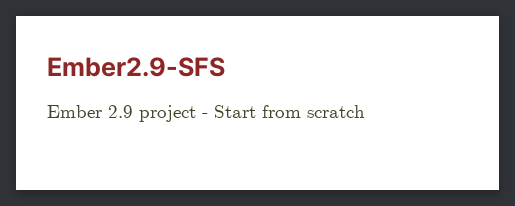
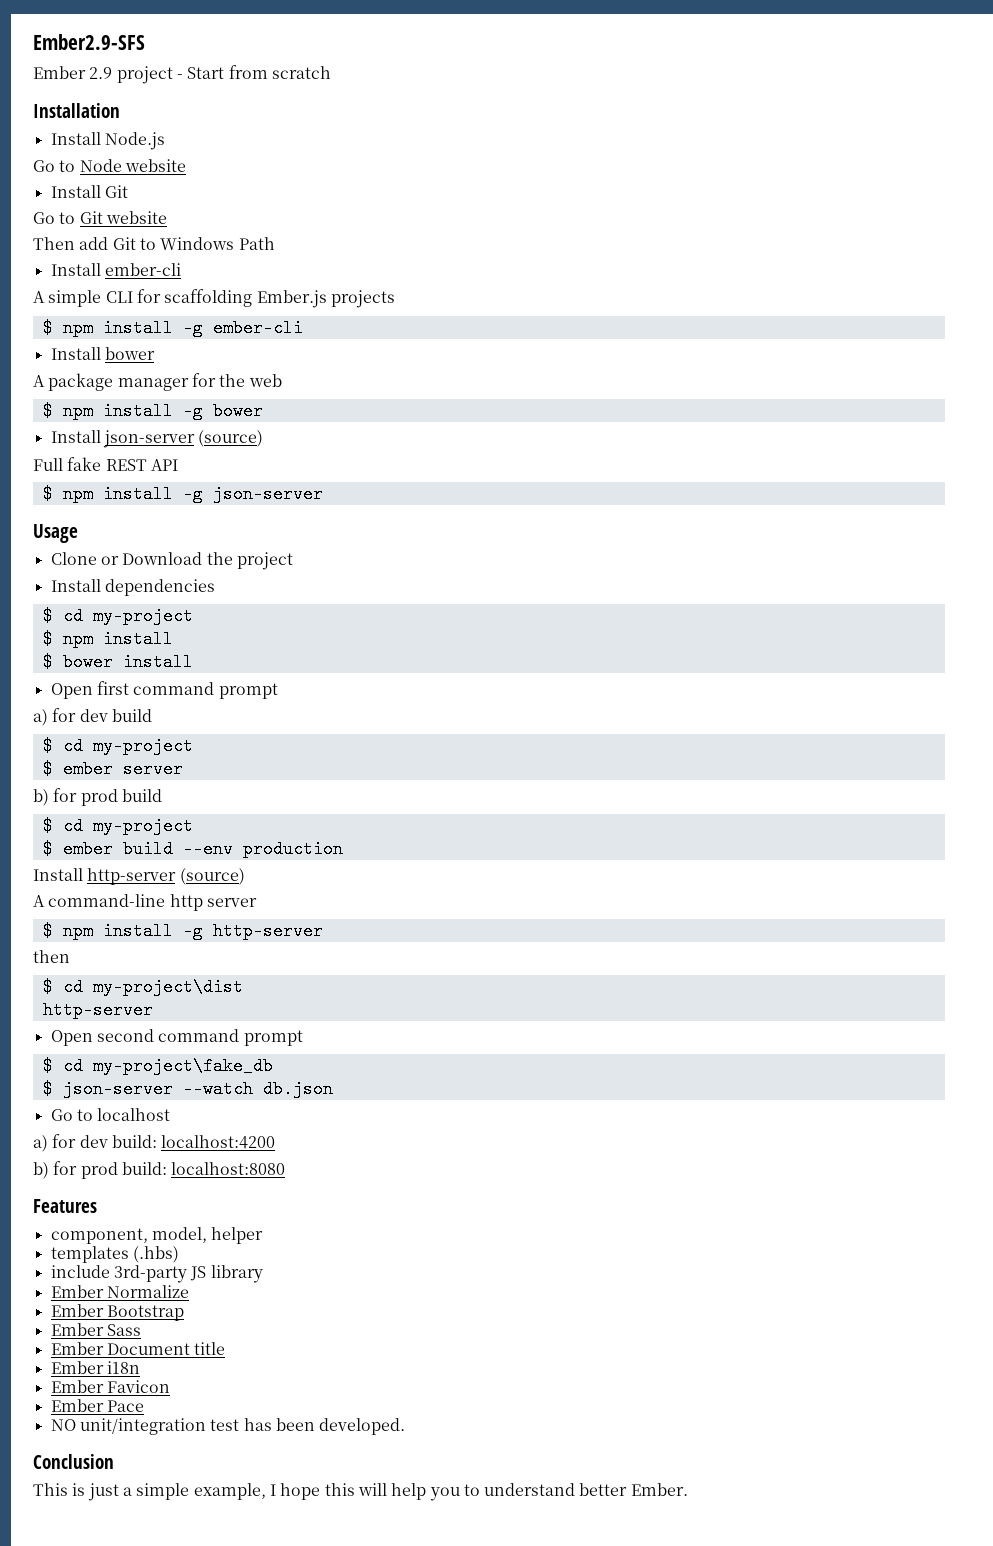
(365, 111) none -> [33,103,120,118] [50,132,165,150] [33,159,186,172] [50,185,128,198] [33,211,167,224] [33,237,275,250] [50,263,181,276] [33,289,395,308] [42,319,303,337] [50,347,155,360] [33,373,282,391] [42,402,263,420] [50,430,264,448] [33,457,178,471] [42,485,323,503] [33,524,78,543] [50,552,293,570] [50,579,215,596] [42,607,193,625] [42,630,173,648] [42,653,193,671] [50,681,278,699] [33,708,152,726] [42,737,193,755] [42,760,183,778] [33,788,162,806] [42,817,193,835] [42,840,343,858] [33,868,245,885] [33,894,257,911] [42,922,323,940] [33,950,70,963] [42,978,243,996] [42,1001,153,1019] [50,1029,303,1046] [42,1057,273,1075] [42,1080,333,1098] [50,1108,171,1121] [33,1134,276,1152] [33,1161,286,1179] [33,1199,97,1213] [50,1227,264,1244] [50,1246,179,1263] [50,1265,263,1283] [50,1285,189,1298] [50,1304,184,1321] [50,1323,141,1336] [50,1342,226,1355] [50,1361,140,1374] [50,1380,170,1393] [50,1399,144,1412] [50,1418,406,1435] [33,1454,114,1469] [33,1483,688,1501] // Installation // Install Node.js // Go to Node website // Install Git // Go to Git website // Then add Git to Windows Path // Install ember-cli // A simple CLI for scaffolding Ember.js projects // $ npm install -g ember-cli // Install bower // A package manager for the web // $ npm install -g bower // Install json-server (source) // Full fake REST API // $ npm install -g json-server // Usage // Clone or Download the project // Install dependencies // $ cd my-project // $ npm install // $ bower install // Open first command prompt // a) for dev build // $ cd my-project // $ ember server // b) for prod build // $ cd my-project // $ ember build --env production // Install http-server (source) // A command-line http server // $ npm install -g http-server // then // $ cd my-project\dist // http-server // Open second command prompt // $ cd my-project\fake_db // $ json-server --watch db.json // Go to localhost // a) for dev build: localhost:4200 // b) for prod build: localhost:8080 // Features // component, model, helper // templates (.hbs) // include 3rd-party JS library // Ember Normalize // Ember Bootstrap // Ember Sass // Ember Document title // Ember i18n // Ember Favicon // Ember Pace // NO unit/integration test has been developed. // Conclusion // This is just a simple example, I hope this will help you to understand better Ember.

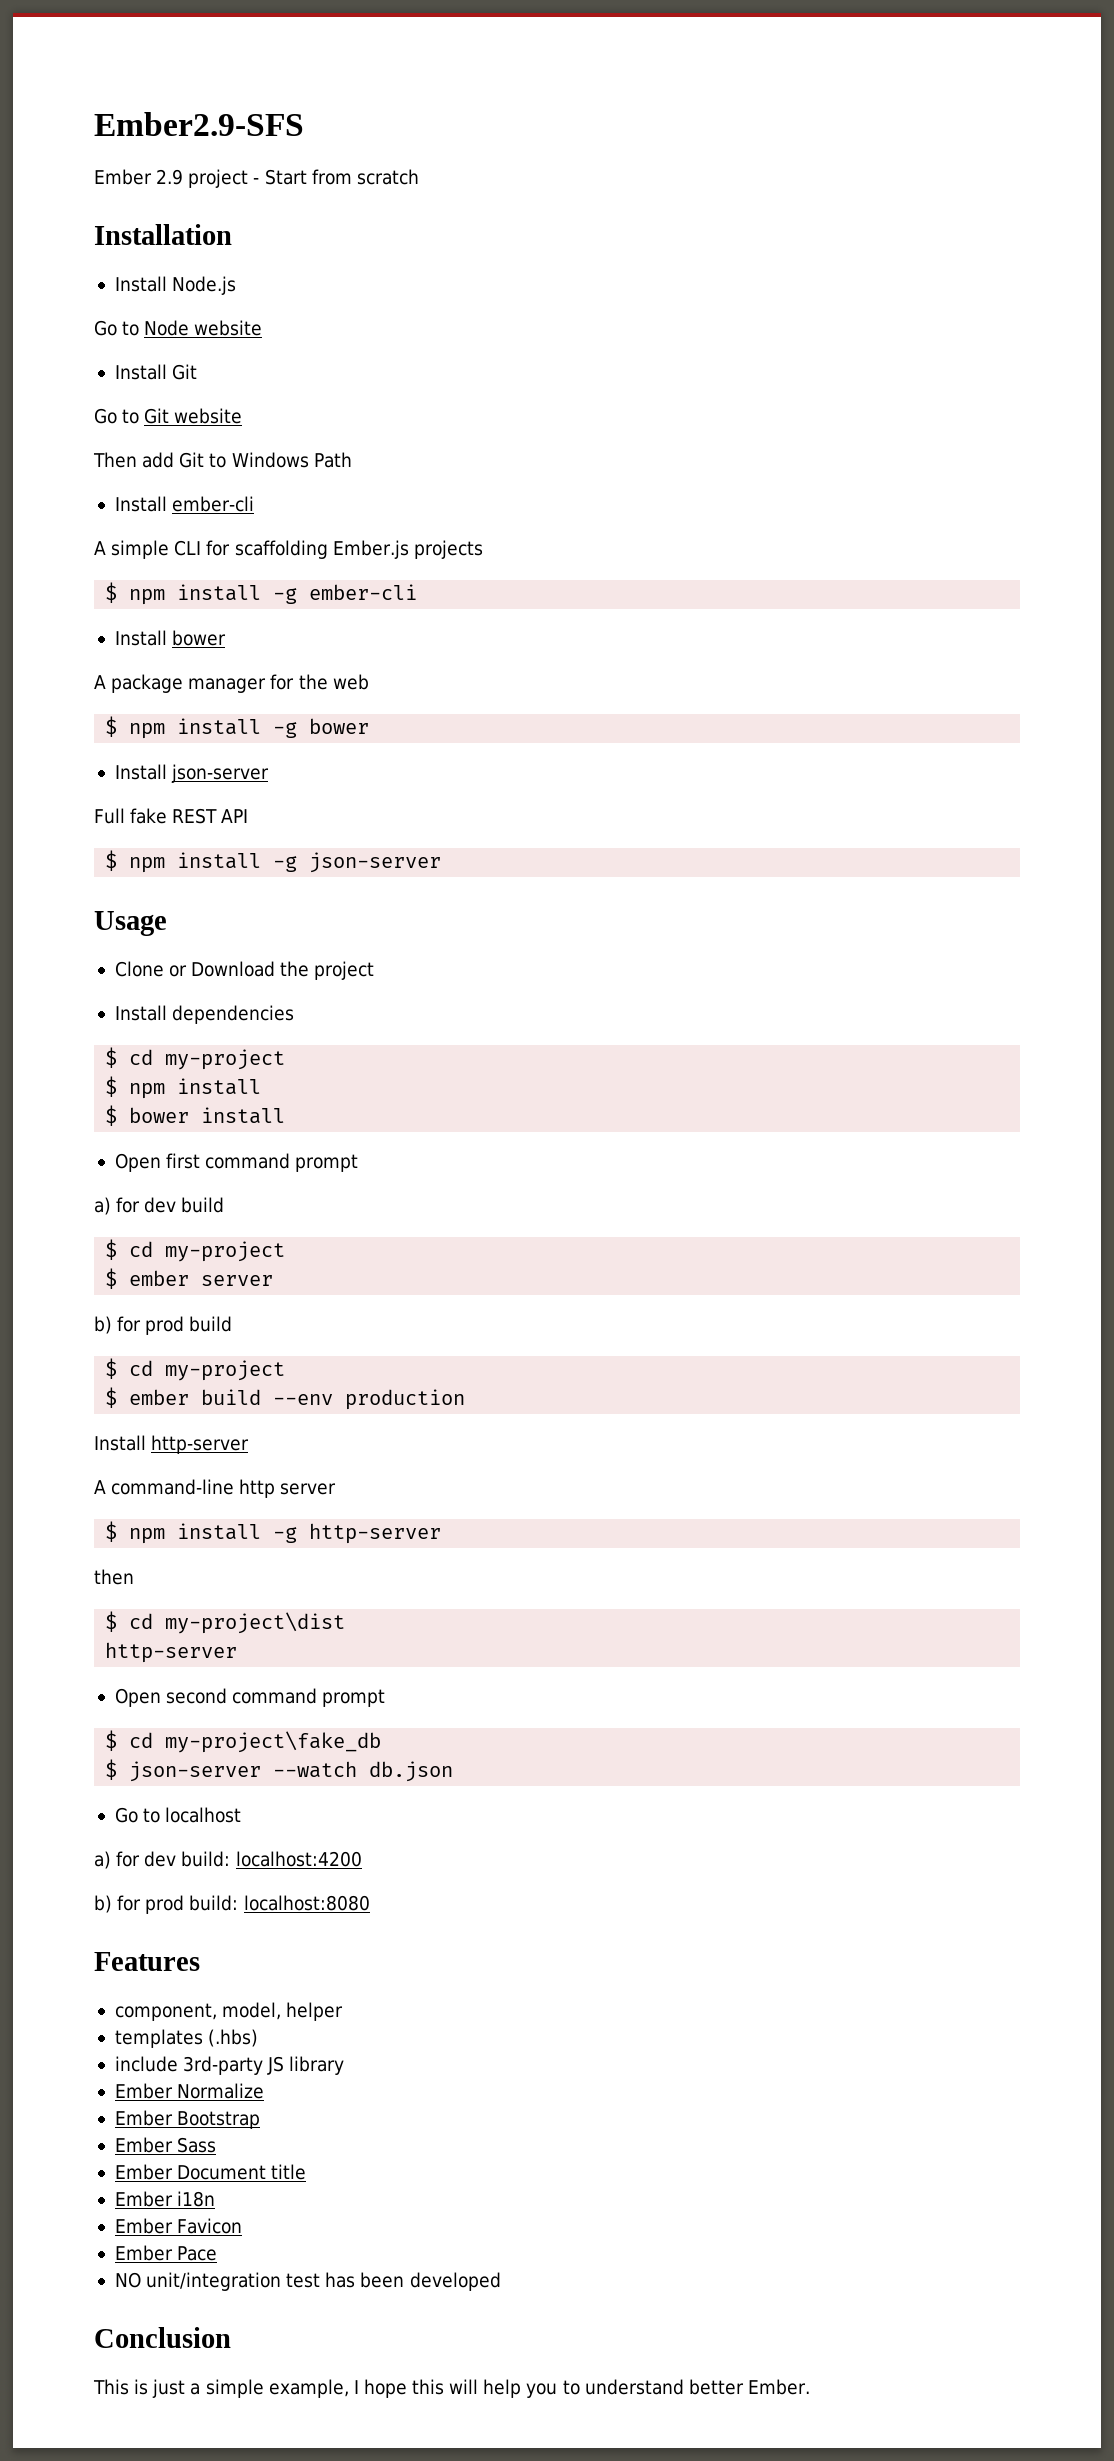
[198,430,264,447] (source) -> (270, 773) none
[179,868,245,885] (source) -> (250, 1444) none
[319,1418,406,1435] developed. -> [409,2272,501,2291] developed

